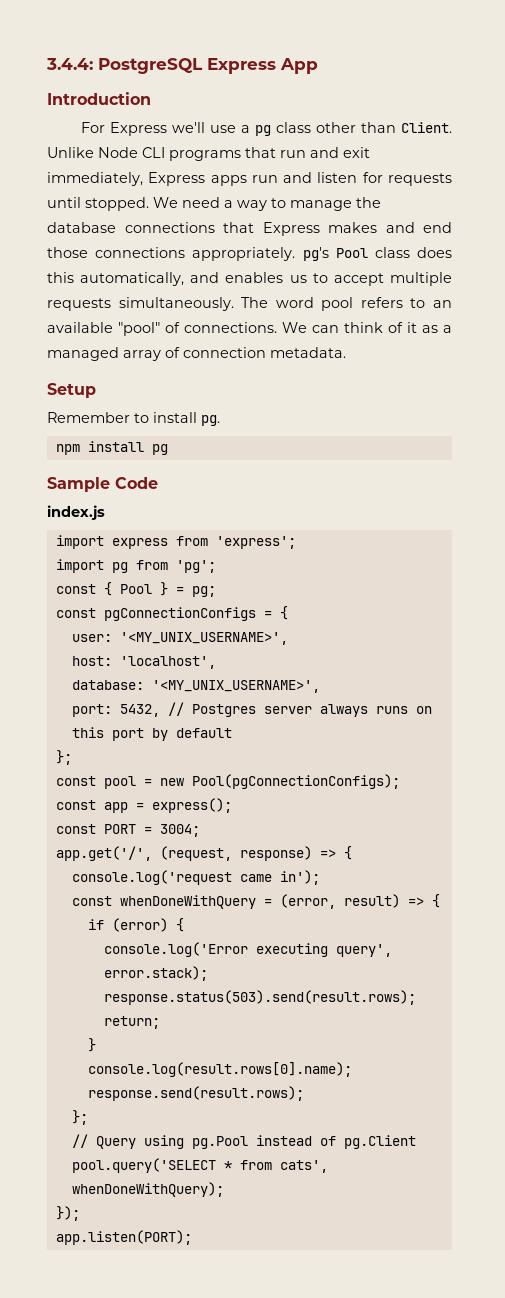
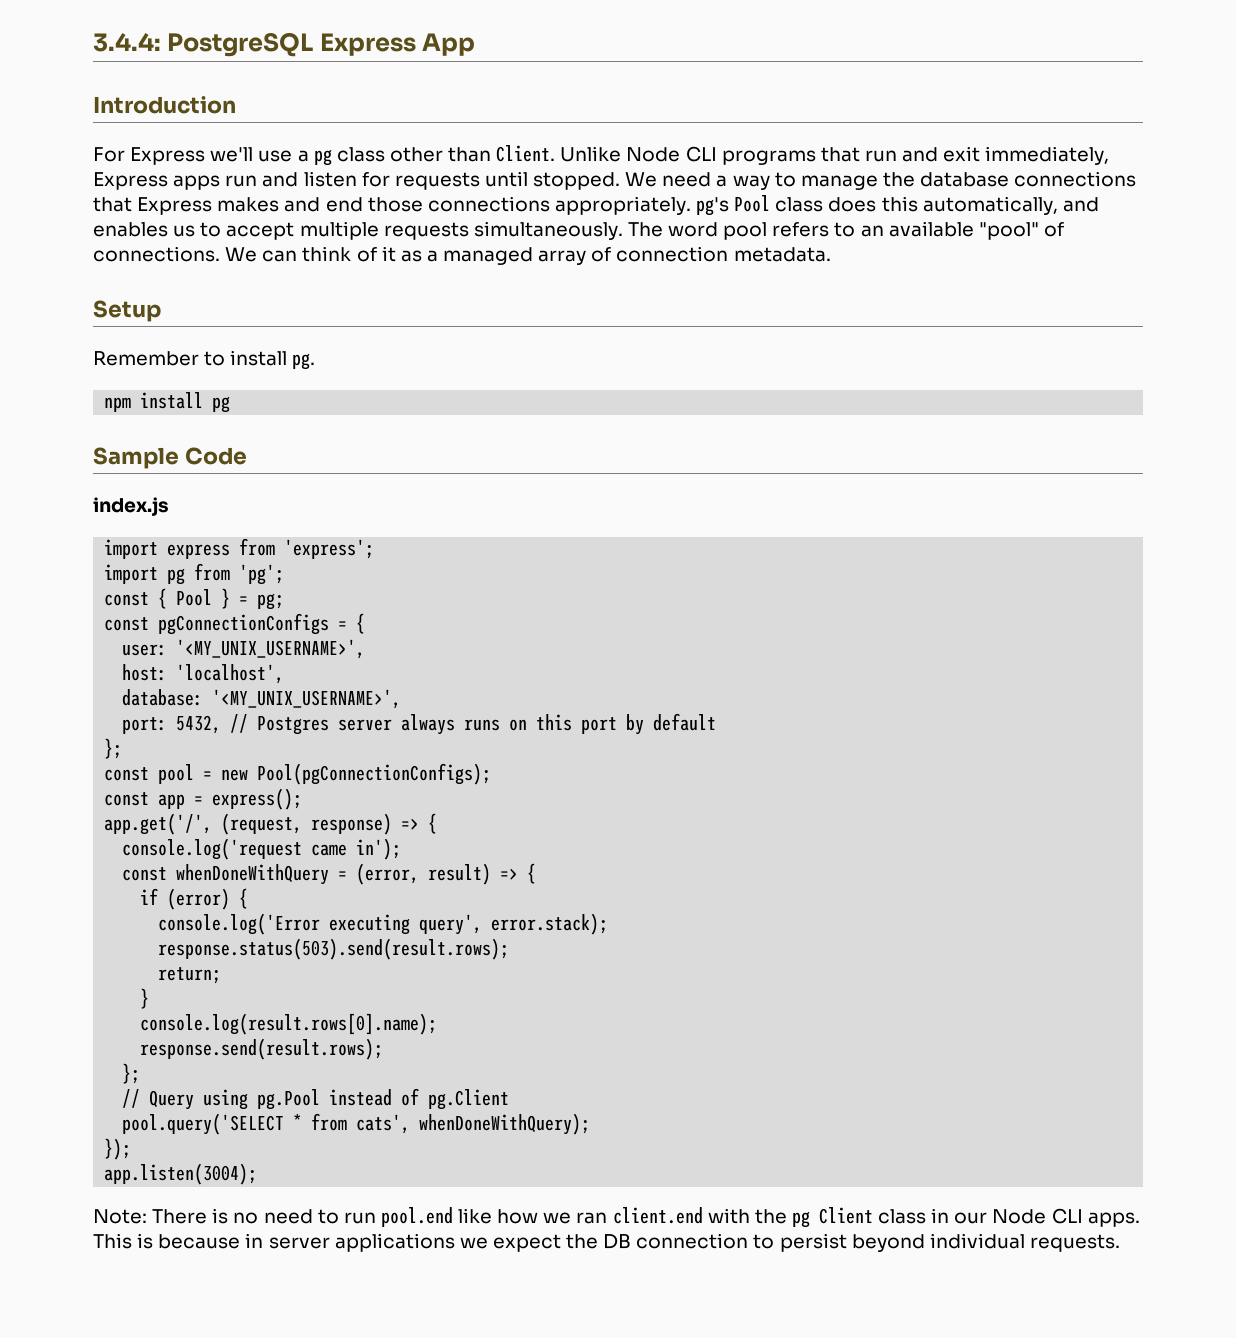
[55,824,200,837] // const PORT = 3004; -> (303, 799) none
[55,1230,192,1245] app.listen(PORT); -> [104,1163,258,1185] [93,1207,1140,1228] [93,1233,1120,1252] app.listen(3004); // Note: There is no need to run pool.end like how we ran client.end with the pg Client class in our Node CLI apps. This is because in server applications we expect the DB connection to persist beyond individual requests.

